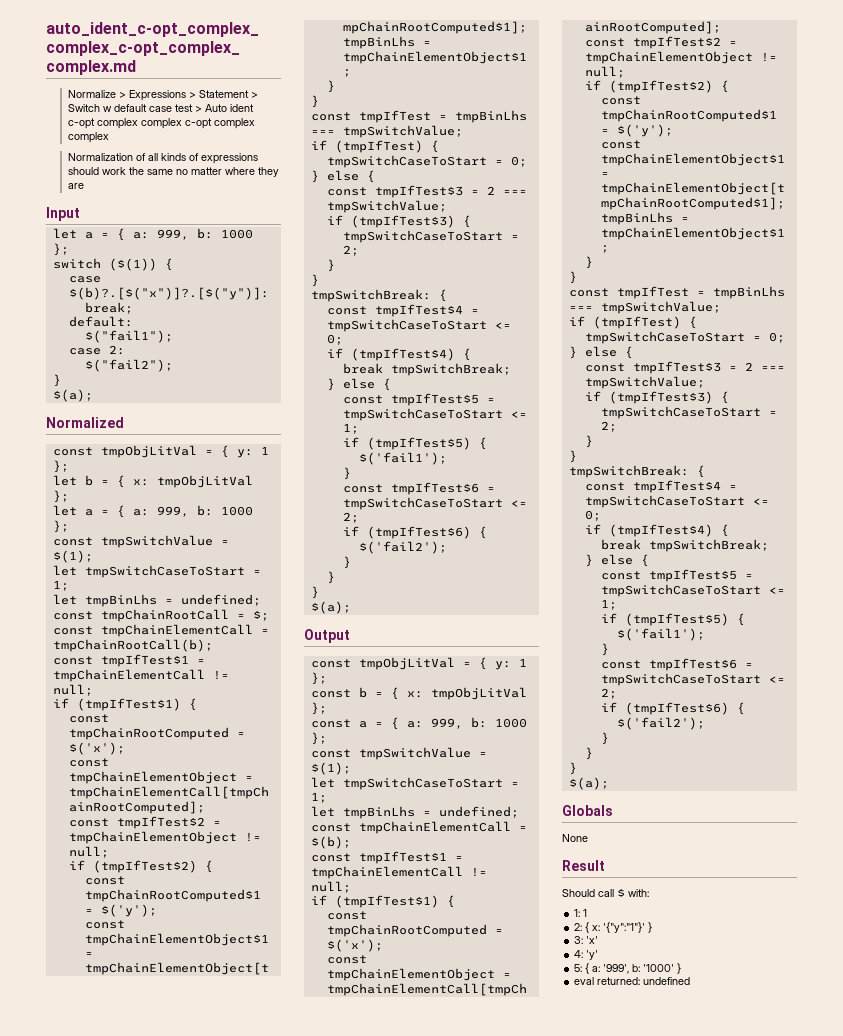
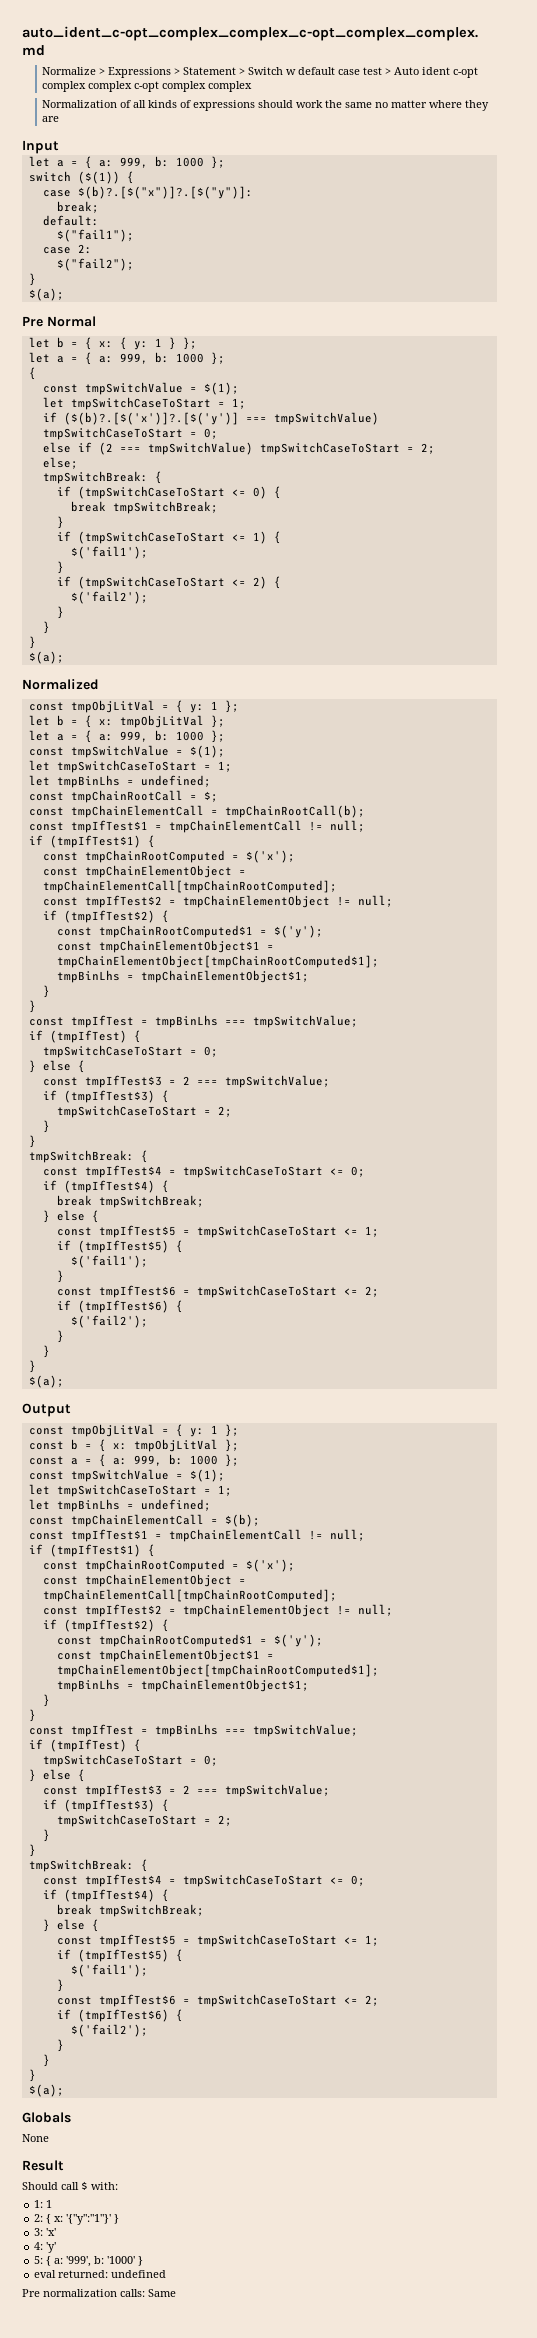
(93, 395) none -> [22,316,96,327] [28,337,197,350] [28,352,225,365] [28,367,36,380] [42,382,239,395] [42,397,246,410] [42,412,379,425] [42,427,218,440] [42,442,435,455] [42,457,78,469] [42,471,162,484] [56,486,281,499] [70,501,218,514] [56,516,64,529] [56,531,281,544] [70,546,148,559] [56,561,64,574] [56,576,281,589] [70,591,148,604] [56,606,64,619] [42,621,50,634] [28,636,36,649] [28,651,64,664] // Pre Normal // let b = { x: { y: 1 } }; // let a = { a: 999, b: 1000 }; // { // const tmpSwitchValue = $(1); // let tmpSwitchCaseToStart = 1; // if ($(b)?.[$('x')]?.[$('y')] === tmpSwitchValue) tmpSwitchCaseToStart = 0; // else if (2 === tmpSwitchValue) tmpSwitchCaseToStart = 2; // else; // tmpSwitchBreak: { // if (tmpSwitchCaseToStart <= 0) { // break tmpSwitchBreak; // } // if (tmpSwitchCaseToStart <= 1) { // $('fail1'); // } // if (tmpSwitchCaseToStart <= 2) { // $('fail2'); // } // } // } // $(a);
(691, 981) none -> [22,2289,176,2297] // Pre normalization calls: Same

